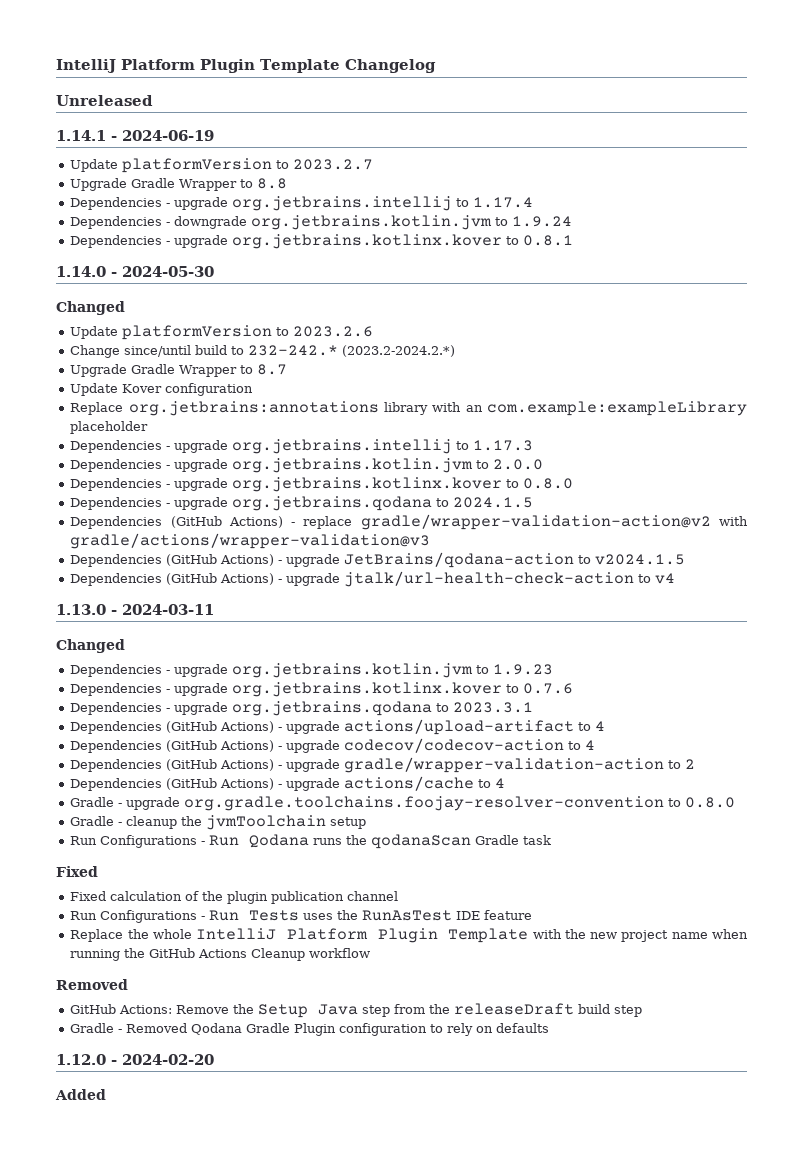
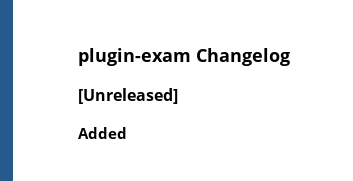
[56,59,436,73] [56,95,153,106] [56,130,214,141] [70,158,374,173] [70,178,288,191] [70,196,534,211] [70,215,573,230] [70,234,574,249] [56,266,214,277] [56,301,125,315] [70,325,374,340] [70,345,456,358] [70,364,288,377] [70,383,254,396] [70,401,748,416] [70,421,149,434] [70,439,534,454] [70,458,544,473] [70,477,574,492] [70,496,534,511] [70,514,748,530] [70,533,431,549] [70,552,686,568] [70,571,676,587] [56,604,214,615] [56,639,125,653] [70,663,554,678] [70,682,574,697] [70,701,534,716] [70,719,606,735] [70,738,596,753] [70,757,696,773] [70,776,506,791] [70,796,736,811] [70,815,367,830] [70,834,552,849] [56,866,98,877] [70,891,399,904] [70,910,533,923] [70,928,748,943] [70,948,371,961] [56,979,128,990] [70,1003,643,1018] [70,1023,550,1036] [56,1054,214,1065] IntelliJ Platform Plugin Template Changelog // Unreleased // 1.14.1 - 2024-06-19 // Update platformVersion to 2023.2.7 // Upgrade Gradle Wrapper to 8.8 // Dependencies - upgrade org.jetbrains.intellij to 1.17.4 // Dependencies - downgrade org.jetbrains.kotlin.jvm to 1.9.24 // Dependencies - upgrade org.jetbrains.kotlinx.kover to 0.8.1 // 1.14.0 - 2024-05-30 // Changed // Update platformVersion to 2023.2.6 // Change since/until build to 232-242.* (2023.2-2024.2.*) // Upgrade Gradle Wrapper to 8.7 // Update Kover configuration // Replace org.jetbrains:annotations library with an com.example:exampleLibrary placeholder // Dependencies - upgrade org.jetbrains.intellij to 1.17.3 // Dependencies - upgrade org.jetbrains.kotlin.jvm to 2.0.0 // Dependencies - upgrade org.jetbrains.kotlinx.kover to 0.8.0 // Dependencies - upgrade org.jetbrains.qodana to 2024.1.5 // Dependencies (GitHub Actions) - replace gradle/wrapper-validation-action@v2 with gradle/actions/wrapper-validation@v3 // Dependencies (GitHub Actions) - upgrade JetBrains/qodana-action to v2024.1.5 // Dependencies (GitHub Actions) - upgrade jtalk/url-health-check-action to v4 // 1.13.0 - 2024-03-11 // Changed // Dependencies - upgrade org.jetbrains.kotlin.jvm to 1.9.23 // Dependencies - upgrade org.jetbrains.kotlinx.kover to 0.7.6 // Dependencies - upgrade org.jetbrains.qodana to 2023.3.1 // Dependencies (GitHub Actions) - upgrade actions/upload-artifact to 4 // Dependencies (GitHub Actions) - upgrade codecov/codecov-action to 4 // Dependencies (GitHub Actions) - upgrade gradle/wrapper-validation-action to 2 // Dependencies (GitHub Actions) - upgrade actions/cache to 4 // Gradle - upgrade org.gradle.toolchains.foojay-resolver-convention to 0.8.0 // Gradle - cleanup the jvmToolchain setup // Run Configurations - Run Qodana runs the qodanaScan Gradle task // Fixed // Fixed calculation of the plugin publication channel // Run Configurations - Run Tests uses the RunAsTest IDE feature // Replace the whole IntelliJ Platform Plugin Template with the new project name when running the GitHub Actions Cleanup workflow // Removed // GitHub Actions: Remove the Setup Java step from the releaseDraft build step // Gradle - Removed Qodana Gradle Plugin configuration to rely on defaults // 1.12.0 - 2024-02-20 -> [78,48,290,66] [78,88,178,104] plugin-exam Changelog // [Unreleased]

